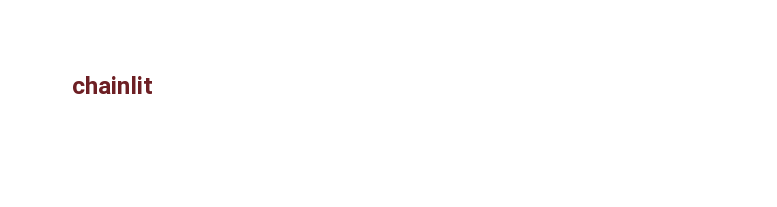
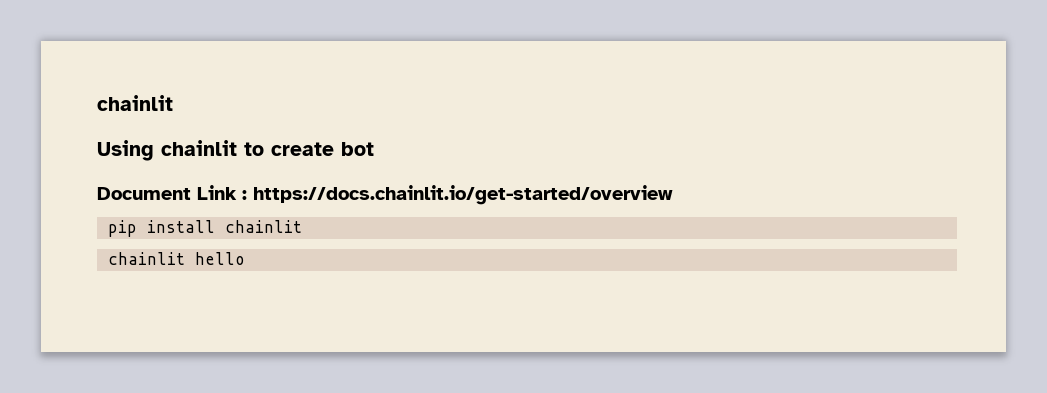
[72,76,153,94] chainlit -> [97,95,173,111] [97,140,374,161] [97,185,673,205] [107,220,302,237] [107,252,245,265] chainlit // Using chainlit to create bot // Document Link : https://docs.chainlit.io/get-started/overview // pip install chainlit // chainlit hello

